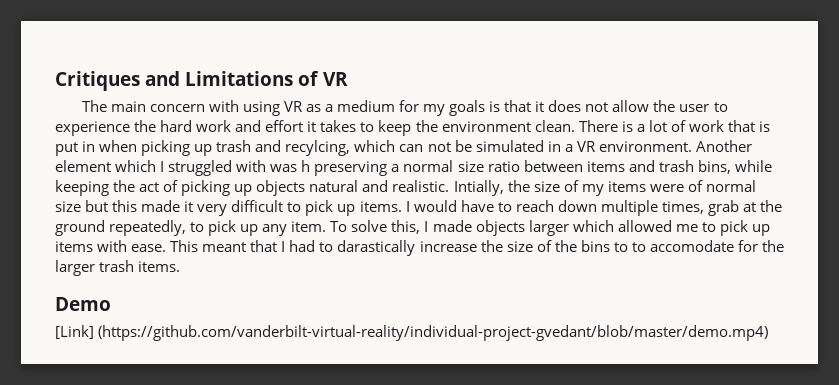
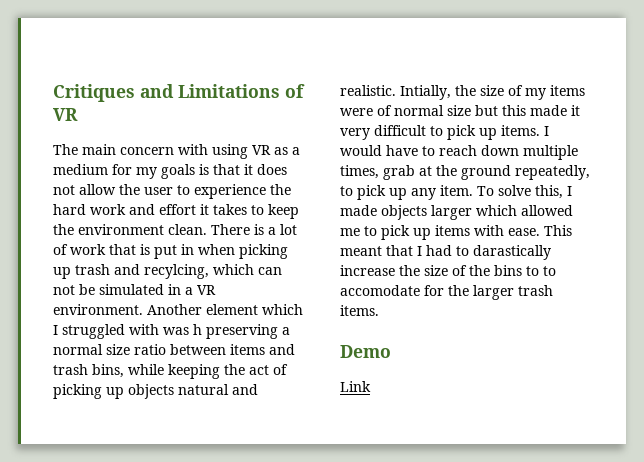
[55,325,769,341] [Link] (https://github.com/vanderbilt-virtual-reality/individual-project-gvedant/blob/master/demo.mp4) -> [340,381,371,392] Link

